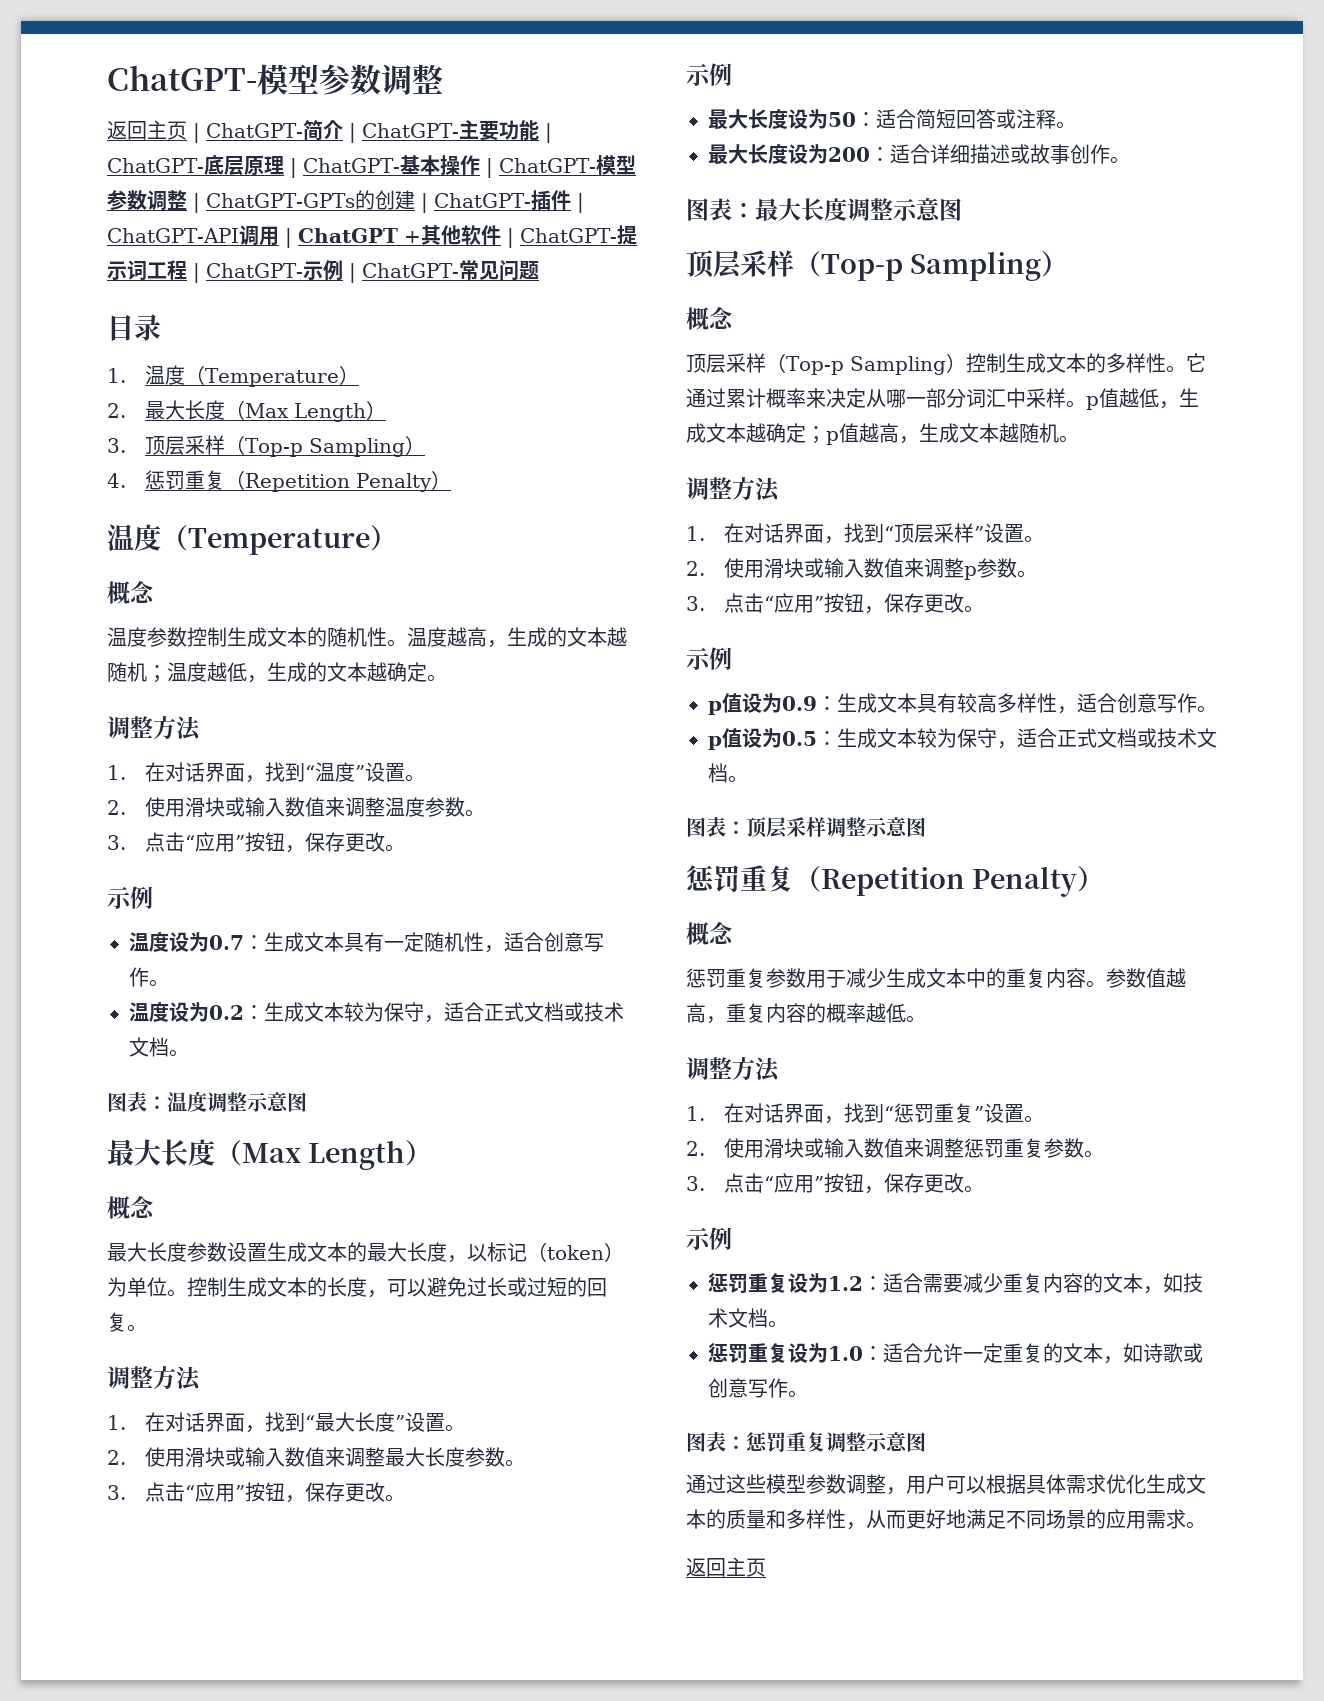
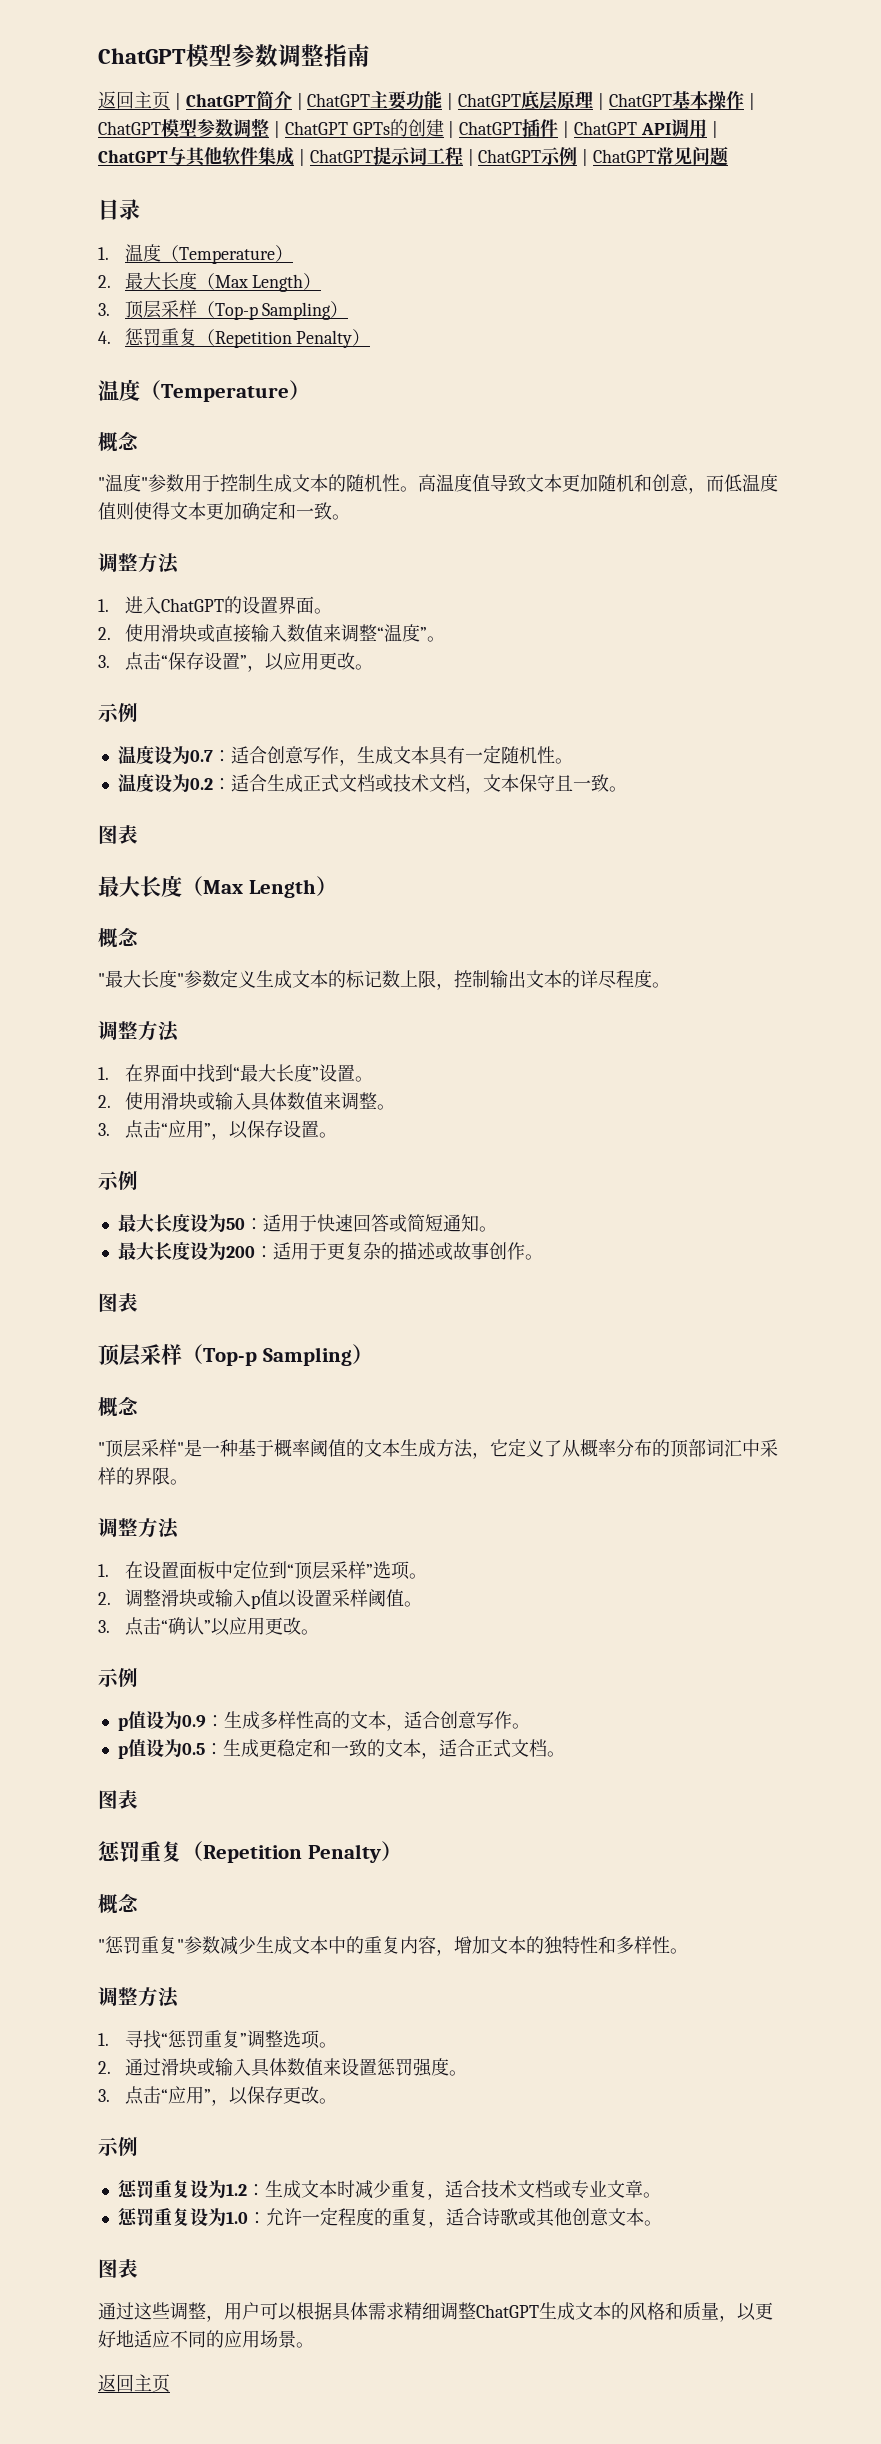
[107,64,443,95] ChatGPT-模型参数调整 -> [98,44,370,67] ChatGPT模型参数调整指南
[206,123,303,138] ChatGPT- -> [185,94,256,107] ChatGPT
[361,123,459,138] ChatGPT- -> [307,93,371,107] ChatGPT
[107,158,204,173] ChatGPT- -> [458,93,522,107] ChatGPT
[302,158,400,173] ChatGPT- -> [608,93,672,107] ChatGPT
[498,158,596,173] ChatGPT- -> [98,121,161,135] ChatGPT
[206,193,355,208] ChatGPT-GPTs -> [284,121,390,135] ChatGPT GPTs
[433,193,531,208] ChatGPT- -> [459,121,523,135] ChatGPT
[107,228,239,243] ChatGPT-API -> [574,121,671,135] ChatGPT API
[403,231,421,243] + -> [168,147,186,165] 与
[506,228,617,248] | ChatGPT- -> [258,147,373,166] 集成 | ChatGPT
[206,263,303,278] ChatGPT- -> [478,149,542,163] ChatGPT
[361,263,459,278] ChatGPT- -> [593,149,657,163] ChatGPT
[107,627,187,647] 温度参数 -> [98,474,220,492] "温度"参数用于
[407,627,627,648] [107,662,447,683] [107,716,201,741] [107,762,426,783] [107,797,486,817] [107,832,346,853] 温度越高，生成的文本越随机；温度越低，生成的文本越确定。 // 调整方法 // 1.在对话界面，找到“温度”设置。 // 2.使用滑块或输入数值来调整温度参数。 // 3.点击“应用”按钮，保存 -> [418,474,778,494] [98,501,350,520] [98,553,179,574] [98,596,332,614] [98,624,445,643] [98,652,319,672] 高温度值导致文本更加随机和创意，而低温度值则使得文本更加确定和一致。 // 调整方法 // 1.进入ChatGPT的设置界面。 // 2.使用滑块或直接输入数值来调整“温度”。 // 3.点击“保存设置”，以应用
(264, 942) none -> [230,746,357,766] 适合创意写作，
[484,932,604,953] [129,967,149,987] ，适合创意写作 -> (555, 755) none
[264,1002,624,1023] [129,1037,189,1057] [107,1091,307,1112] 生成文本较为保守，适合正式文档或技术文档。 // 图表：温度调整示意图 -> [230,774,627,794] [98,825,138,844] 适合生成正式文档或技术文档，文本保守且一致。 // 图表
[107,1242,624,1263] [107,1277,607,1298] [107,1312,147,1332] [107,1366,201,1391] [107,1412,266,1433] 最大长度参数设置生成文本的最大长度，以标记（token）为单位。控制生成文本的长度，可以避免过长或过短的回复。 // 调整方法 // 1.在对话界面， -> [98,969,670,990] [98,1021,179,1042] [98,1064,197,1082] "最大长度"参数定义生成文本的标记数上限，控制输出文本的详尽程度。 // 调整方法 // 1.在界面中
[285,1447,526,1467] [107,1482,386,1503] 数值来调整最大长度参数。 // 3.点击“应用”按钮，保存更改 -> [250,1092,395,1111] [98,1120,319,1140] 具体数值来调整。 // 3.点击“应用”，以保存设置
[896,109,1056,129] 合简短回答或注释 -> [280,1214,479,1232] 用于快速回答或简短通知
[910,144,970,164] 合详细 -> [290,1242,399,1260] 用于更复杂的
[732,198,962,222] ：最大长度调整示意图 -> (138, 1302) none
[686,353,1206,375] [686,388,1199,410] [686,423,1079,445] [686,477,780,502] [686,523,865,544] 顶层采样（Top-p Sampling）控制生成文本的多样性。它通过累计概率来决定从哪一部分词汇中采样。p值越低，生成文本越确定；p值越高，生成文本越随机。 // 调整方法 // 1.在对话界面，找 -> [98,1438,778,1459] [98,1467,188,1485] [98,1518,179,1539] [98,1560,269,1579] "顶层采样"是一种基于概率阈值的文本生成方法，它定义了从概率分布的顶部词汇中采样的界限。 // 调整方法 // 1.在设置面板中定位
[984,523,1045,543] [686,558,1038,580] [686,593,925,614] 设置。 // 2.使用滑块或输入数值来调整p参数。 // 3.点击“应用”按钮，保存 -> [372,1561,427,1580] [98,1589,422,1609] [98,1617,265,1636] 选项。 // 2.调整滑块或输入p值以设置采样阈值。 // 3.点击“确认”以应用
[877,693,1057,713] 文本具有较高多样性 -> [259,1711,386,1729] 多样性高的文本
[877,728,1217,749] [708,763,748,783] [686,817,926,838] 文本较为保守，适合正式文档或技术文档。 // 图表：顶层采样调整示意图 -> [258,1738,565,1759] [98,1790,138,1809] 更稳定和一致的文本，适合正式文档。 // 图表
[686,968,846,988] 惩罚重复参数用于 -> [98,1936,220,1954] "惩罚重复"参数
[1086,968,1186,988] [686,1003,926,1024] [686,1057,780,1082] [686,1103,1045,1124] [686,1138,1105,1158] [686,1173,885,1194] 。参数值越高，重复内容的概率越低。 // 调整方法 // 1.在对话界面，找到“惩罚重复”设置。 // 2.使用滑块或输入数值来调整惩罚重复参数。 // 3.点击“应用”按钮， -> [436,1936,688,1956] [98,1987,179,2008] [98,2030,337,2049] [98,2058,467,2077] [98,2086,248,2106] ，增加文本的独特性和多样性。 // 调整方法 // 1.寻找“惩罚重复”调整选项。 // 2.通过滑块或输入具体数值来设置惩罚强度。 // 3.点击“应用”，以
[883,1273,1203,1294] [708,1308,768,1328] 适合需要减少重复内容的文本，如技术文档 -> [264,2180,643,2200] 生成文本时减少重复，适合技术文档或专业文章
[883,1343,923,1363] 适合 -> (266, 2218) none
[1003,1343,1203,1364] [708,1378,808,1398] [686,1432,926,1452] 重复的文本，如诗歌或创意写作。 // 图表：惩罚重复调整示意图 -> [337,2208,662,2228] [98,2259,138,2278] 程度的重复，适合诗歌或其他创意文本。 // 图表
[766,1474,846,1494] 模型参数 -> (170, 2310) none
[1106,1474,1206,1494] [686,1509,1186,1530] 优化生成文本的质量和多样性，从而更好地满足不同场景的应用需求 -> [404,2302,773,2322] [98,2330,296,2348] 精细调整ChatGPT生成文本的风格和质量，以更好地适应不同的应用场景

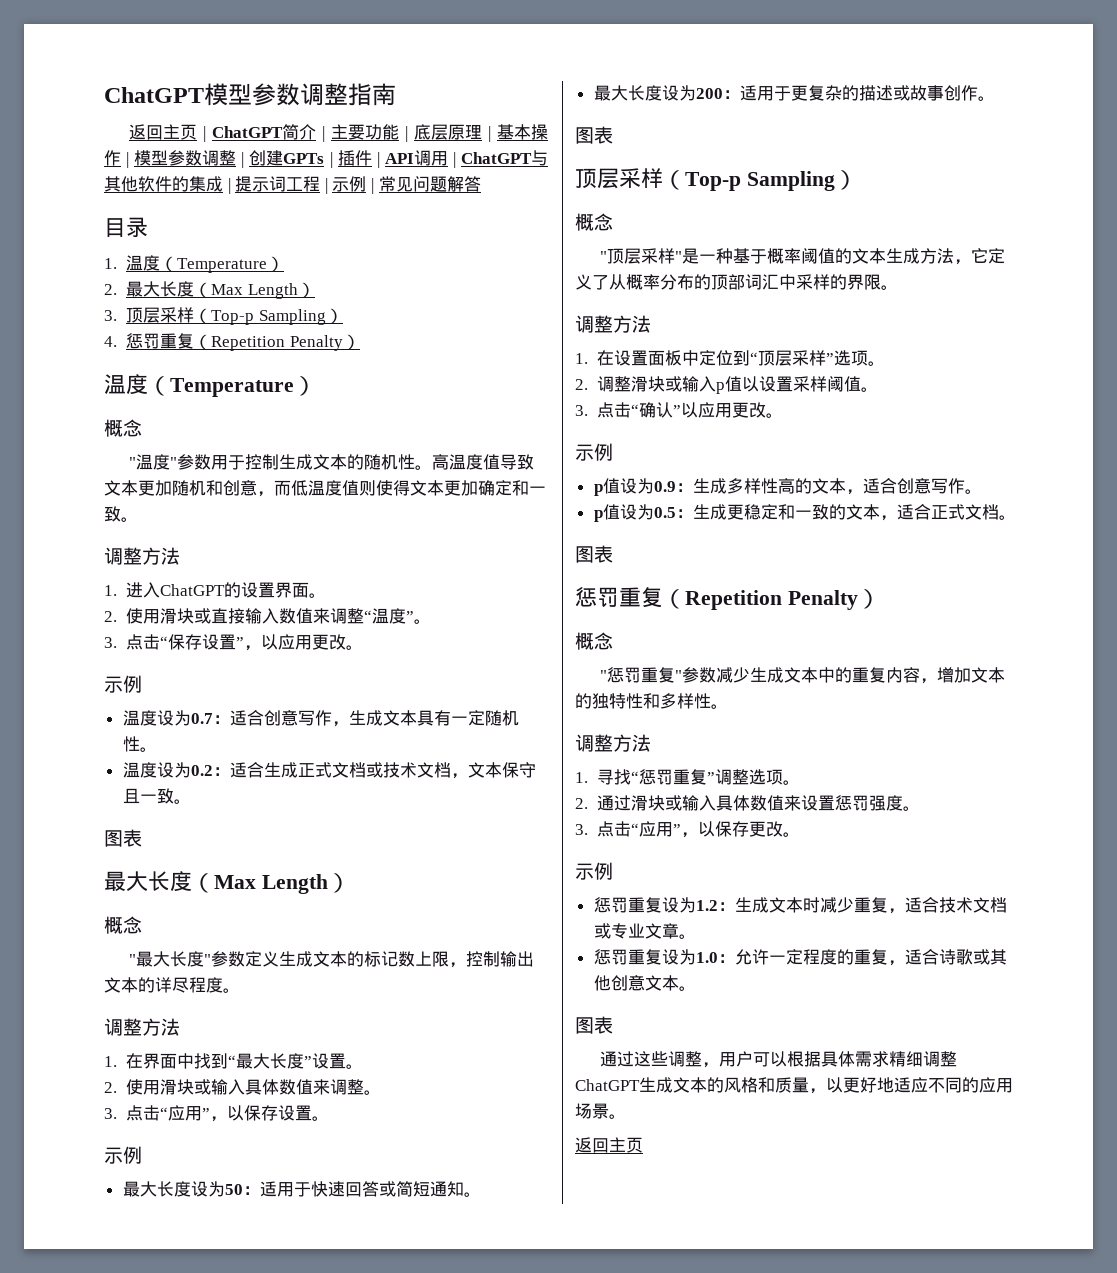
[307,93,371,107] ChatGPT -> (325, 134) none
[458,93,522,107] ChatGPT -> (408, 134) none
[608,93,672,107] ChatGPT -> (491, 134) none
[98,121,161,135] ChatGPT -> (130, 160) none
[284,119,523,138] ChatGPT GPTs的创建 | ChatGPT -> [249,150,333,168] 创建GPTs |
[574,121,638,135] ChatGPT -> (380, 160) none
(258, 156) none -> [172,176,189,192] 的
[309,149,373,163] ChatGPT -> (231, 186) none
[478,149,542,163] ChatGPT -> (328, 186) none
[593,149,657,163] ChatGPT -> (374, 186) none
(729, 156) none -> [446,176,481,192] 解答

